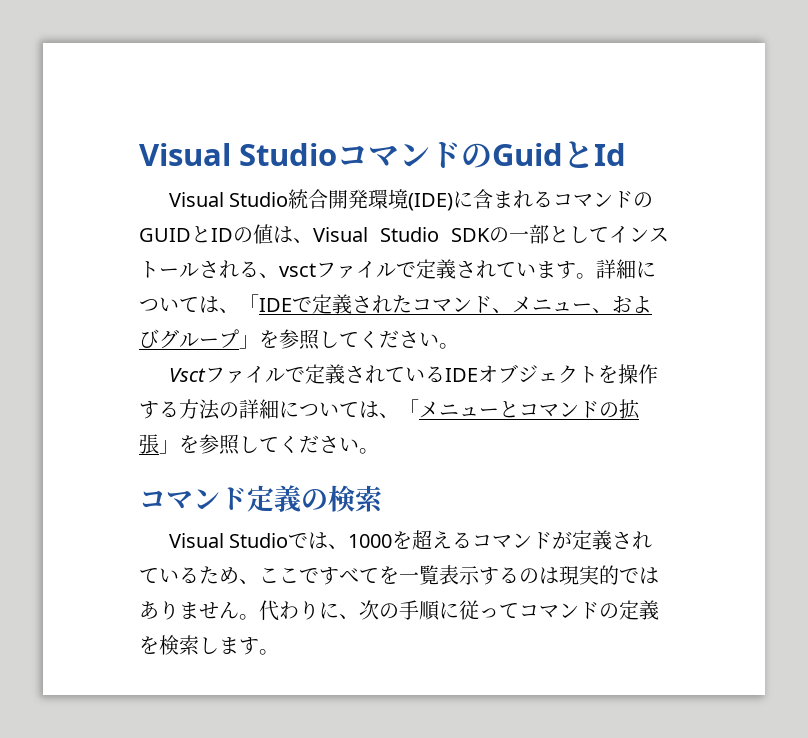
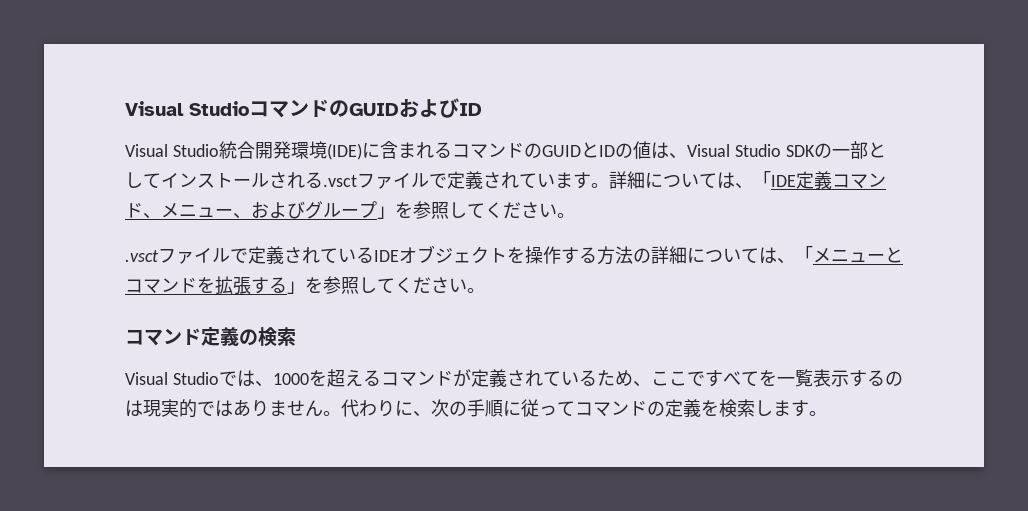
[492,141,627,168] GuidとId -> [349,98,482,118] GUIDおよびID
[259,263,316,278] 、vsct -> [323,175,357,187] .vsct
[292,294,412,314] で定義された -> [796,171,832,189] 定義
[168,368,206,382] Vsct -> [125,250,159,262] .vsct
[599,399,640,420] [139,434,159,454] の拡張 -> [197,276,287,295] を拡張する

